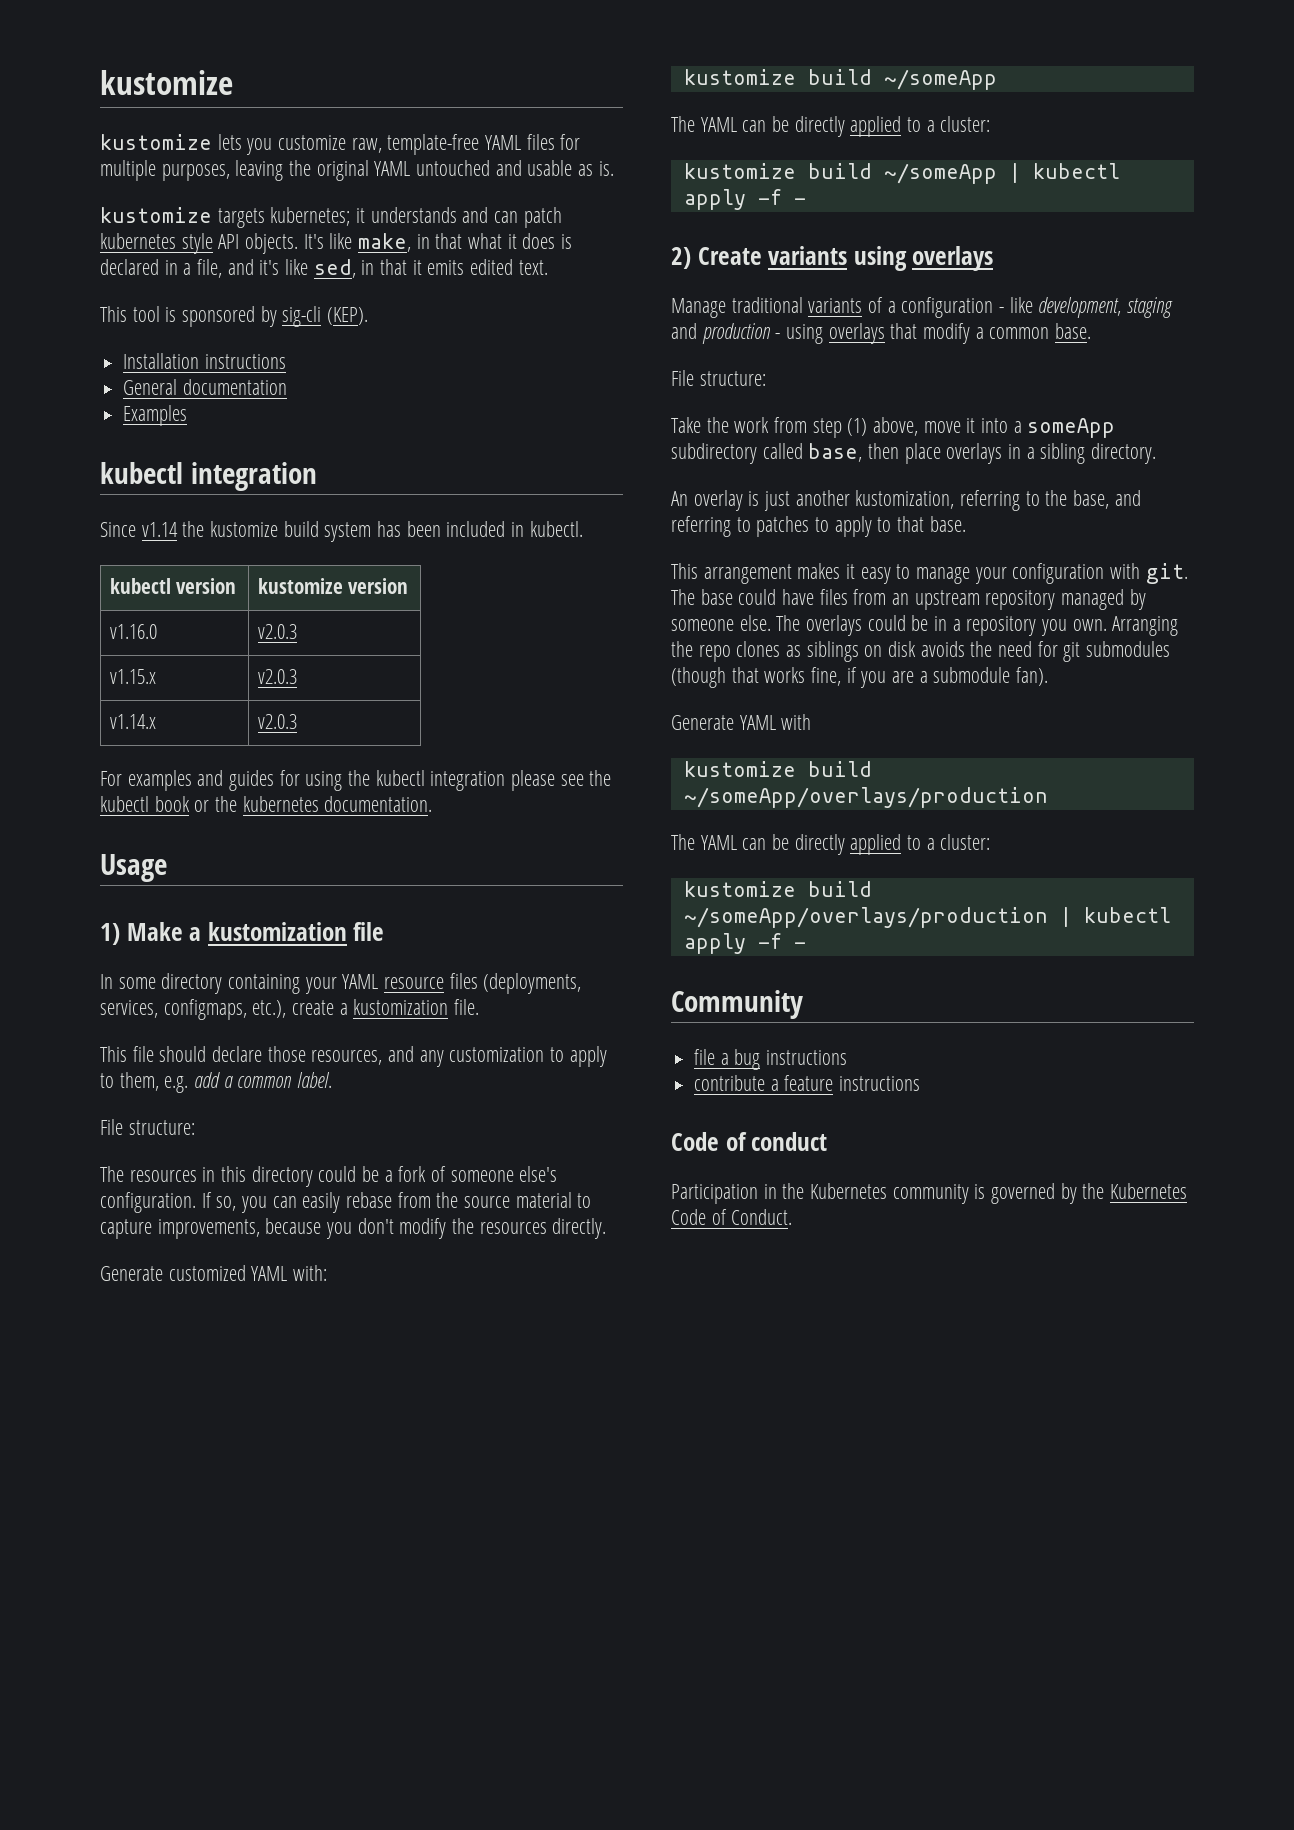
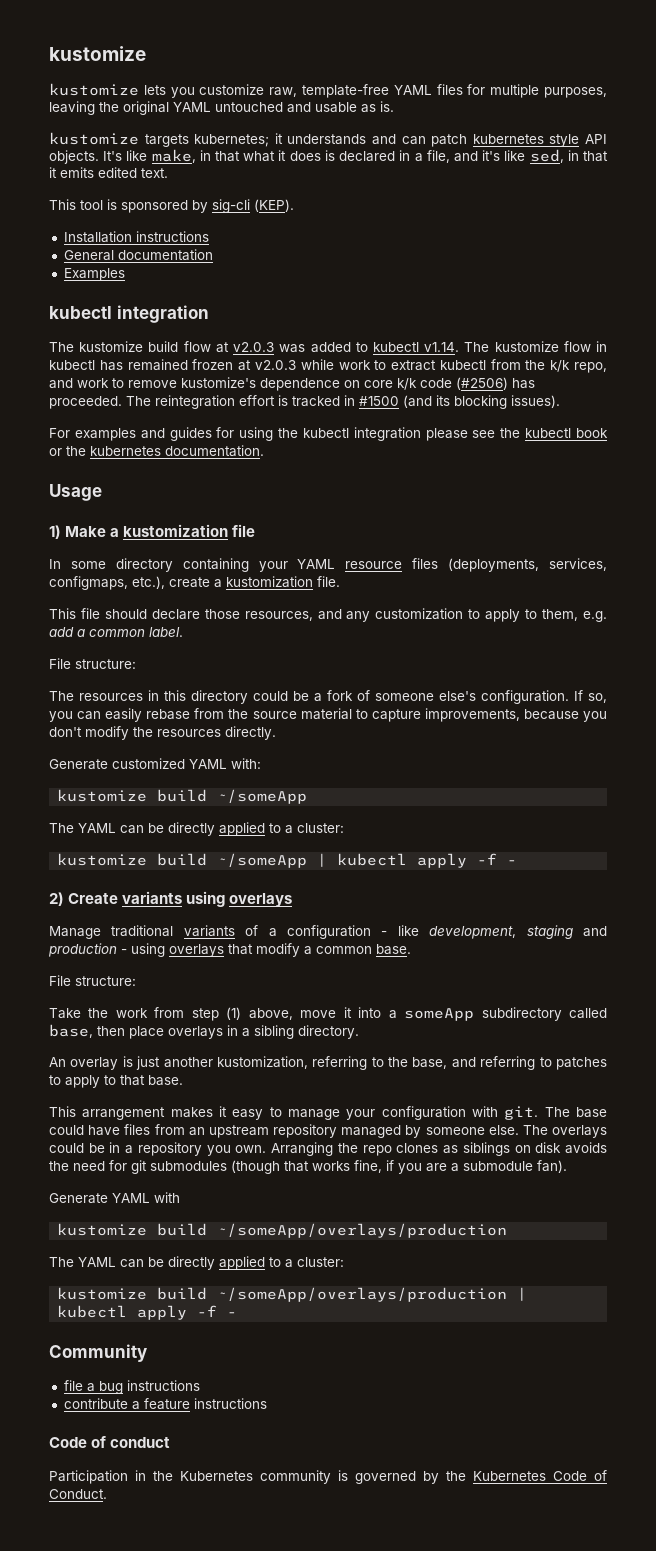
[100,521,583,542] [109,578,237,594] [257,578,409,594] [109,624,157,639] [257,624,297,639] [109,669,156,684] [257,669,297,684] [109,714,156,729] [257,714,297,729] Since v1.14 the kustomize build system has been included in kubectl. // kubectl version | kustomize version // v1.16.0 | v2.0.3 // v1.15.x | v2.0.3 // v1.14.x | v2.0.3 -> [49,341,607,353] [49,359,607,373] [49,377,535,391] [49,395,560,409] The kustomize build flow at v2.0.3 was added to kubectl v1.14. The kustomize flow in kubectl has remained frozen at v2.0.3 while work to extract kubectl from the k/k repo, and work to remove kustomize's dependence on core k/k code (#2506) has proceeded. The reintegration effort is tracked in #1500 (and its blocking issues).

